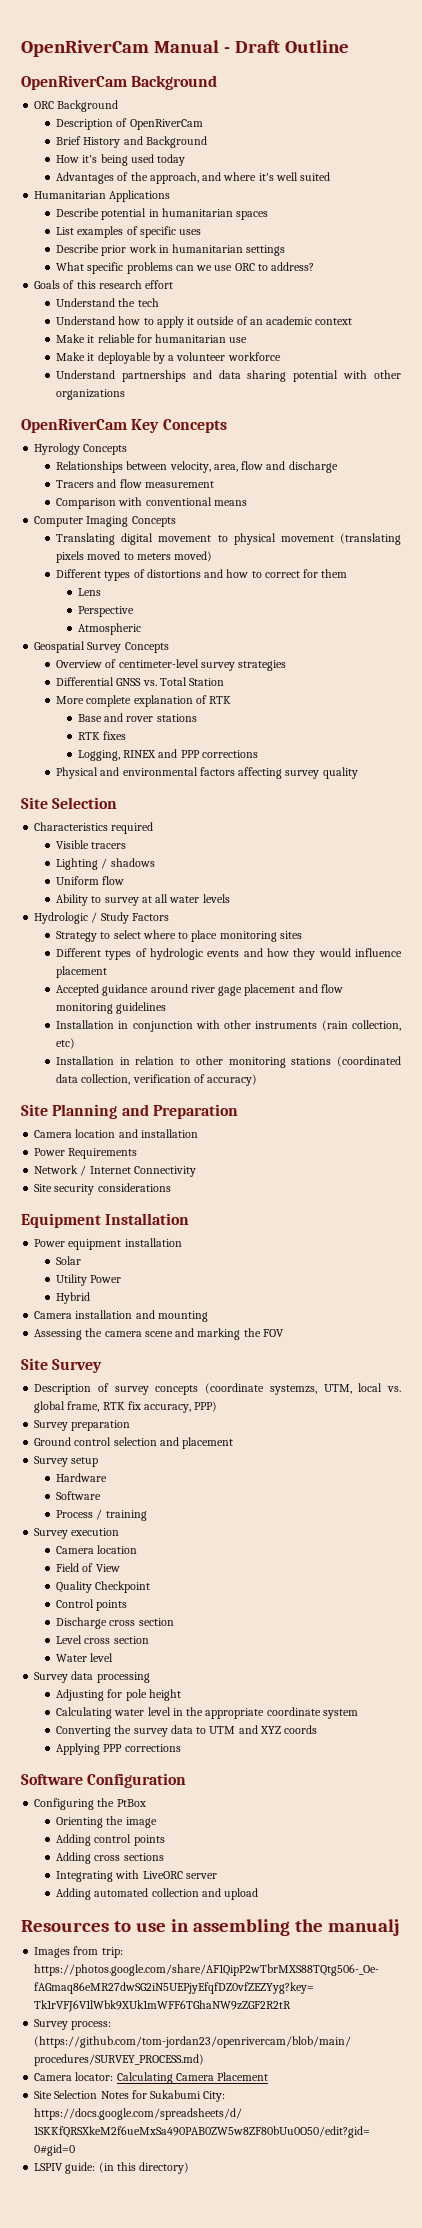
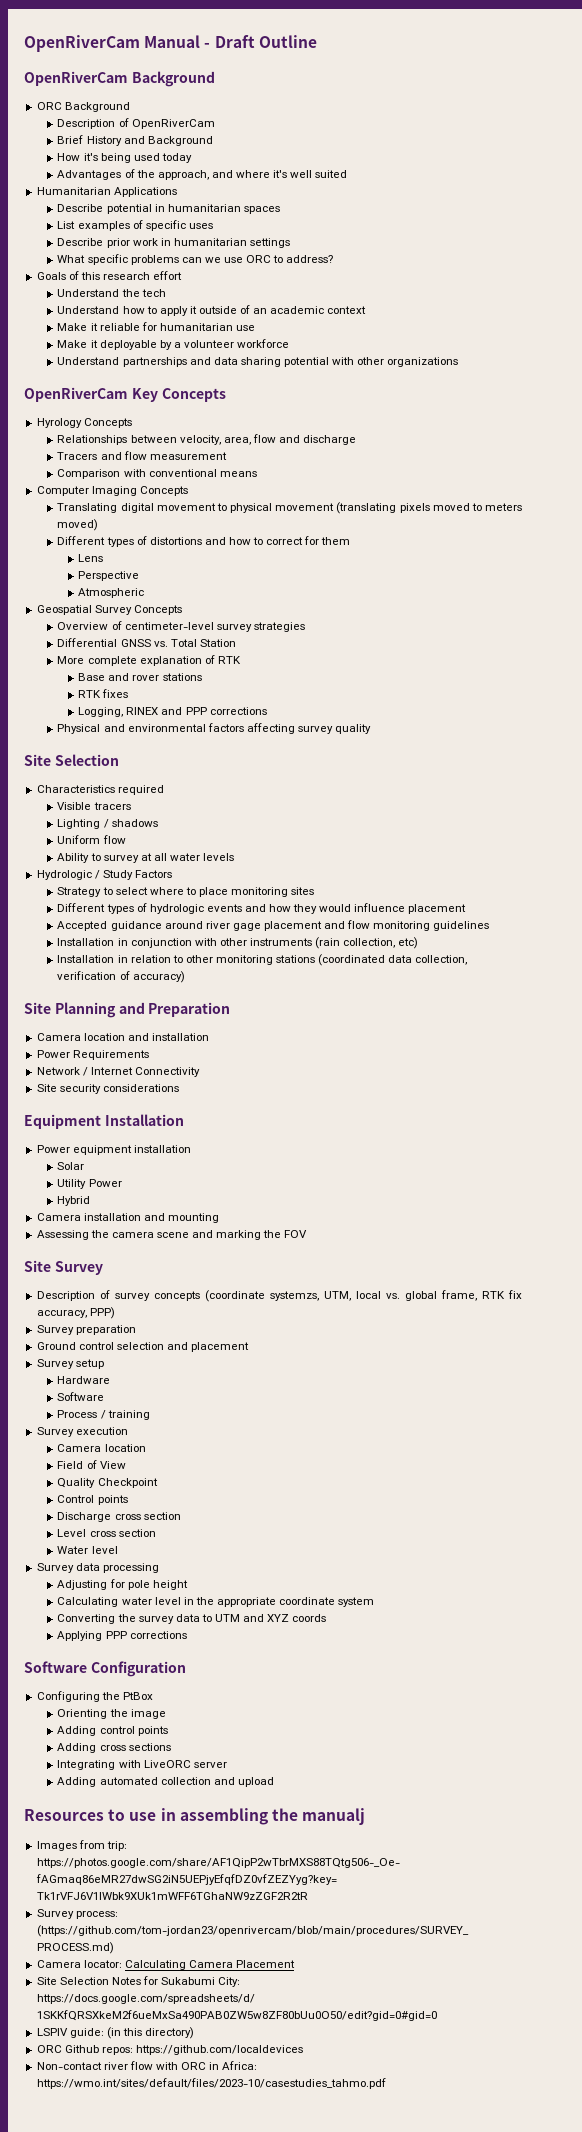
(190, 2168) none -> [36,2045,303,2055] [36,2061,258,2070] [36,2078,386,2089] // ORC Github repos: https://github.com/localdevices // Non-contact river flow with ORC in Africa: https://wmo.int/sites/default/files/2023-10/casestudies_tahmo.pdf

